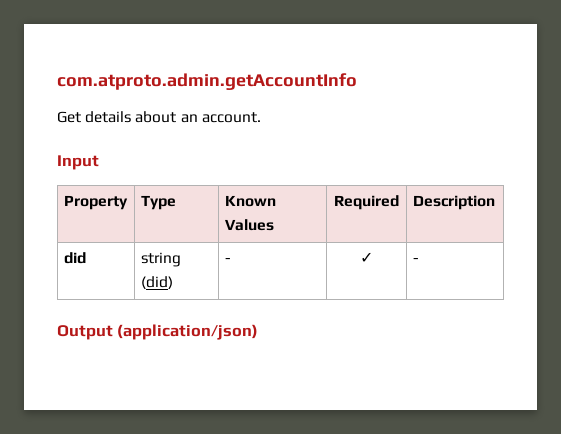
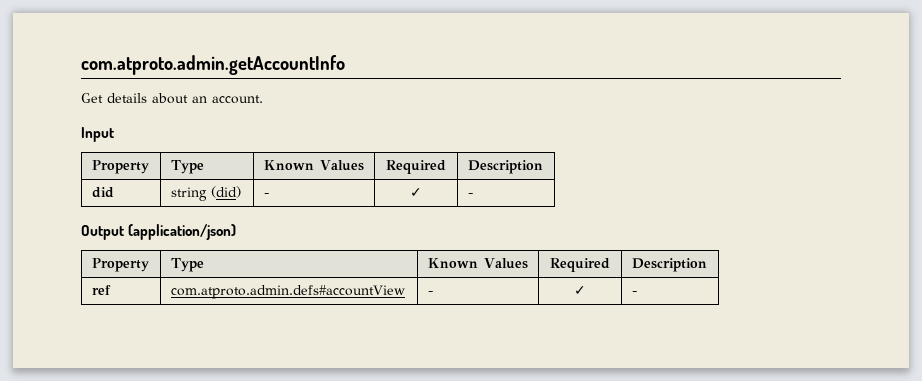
(259, 332) none -> [91,258,149,272] [170,258,204,272] [427,258,528,269] [550,258,610,272] [631,258,707,272] [91,285,111,295] [170,285,405,299] [427,291,433,295] [574,286,586,295] [631,291,637,295] // Property | Type | Known Values | Required | Description // ref | com.atproto.admin.defs#accountView | - | ✓ | -

